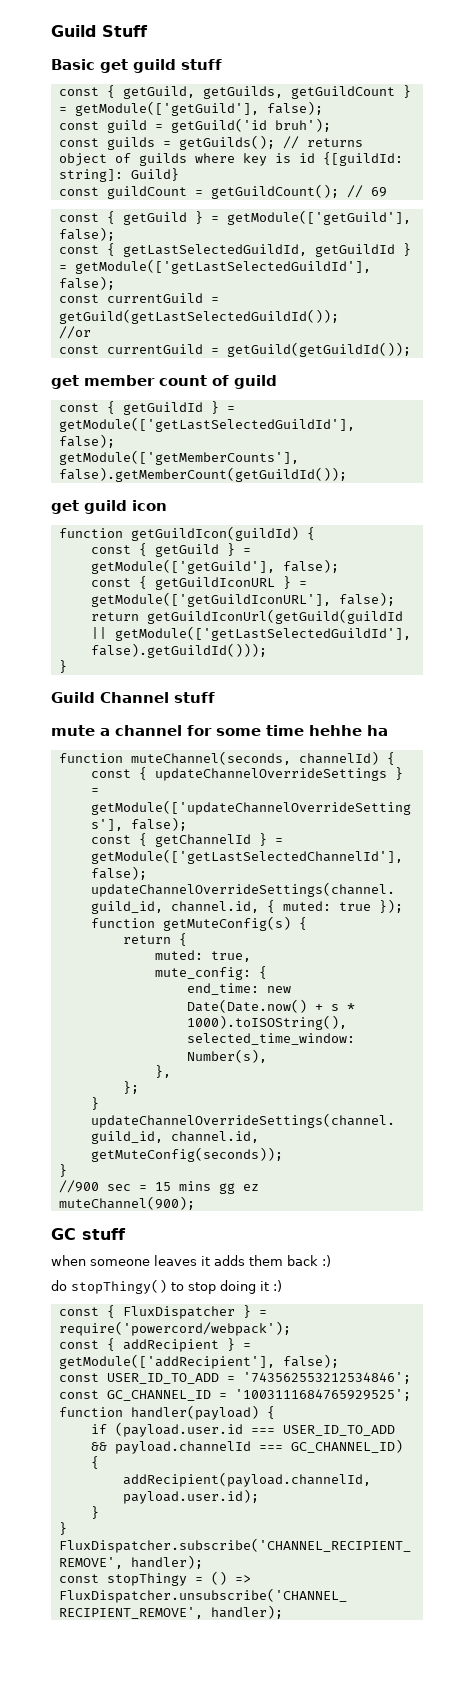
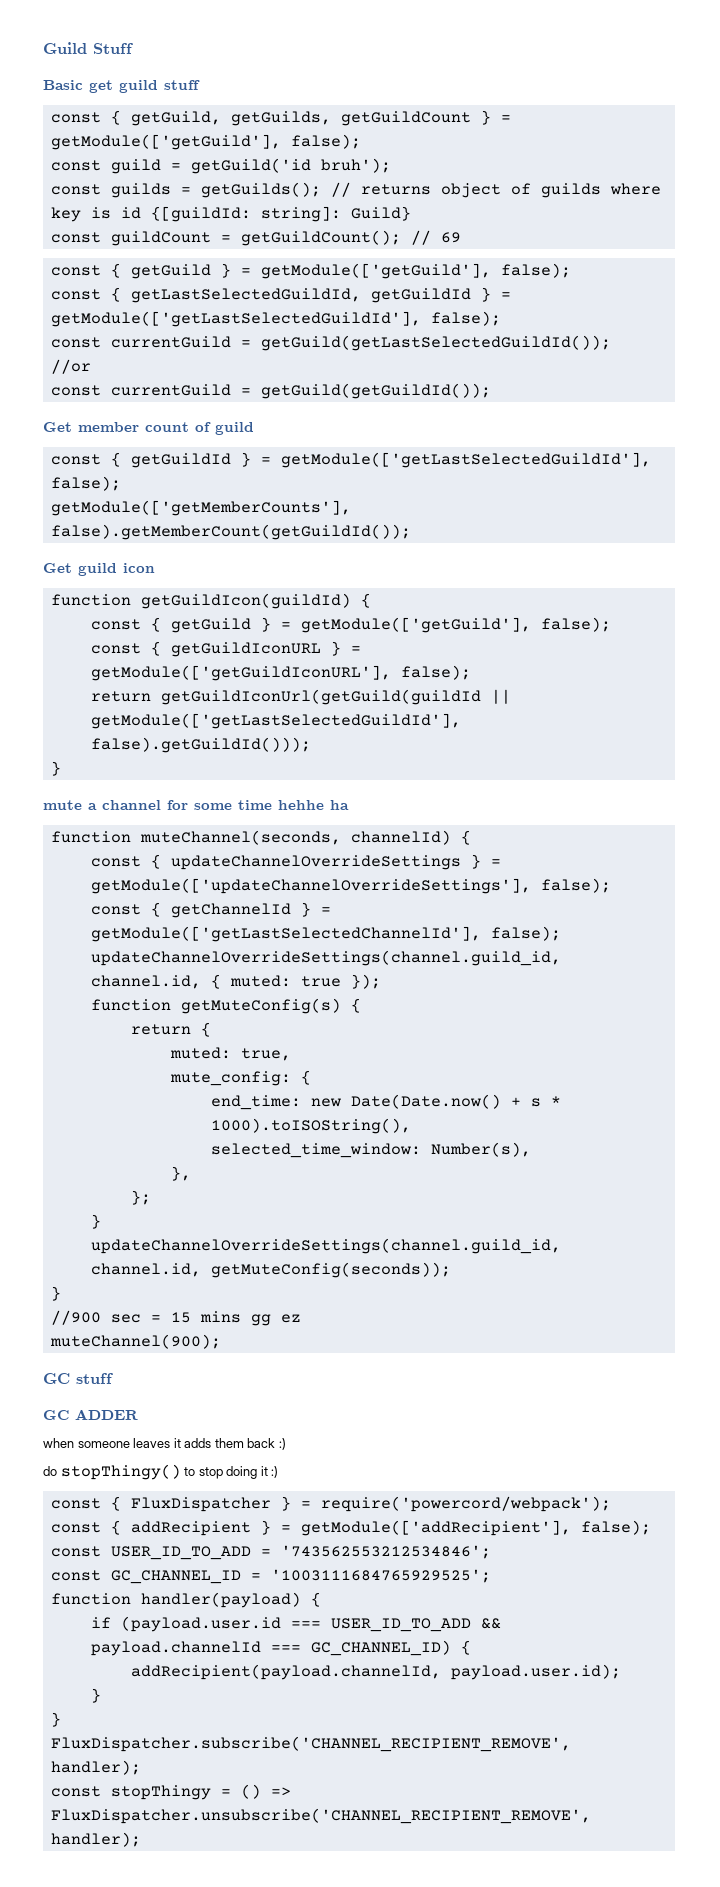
[51,375,79,389] get -> [43,422,72,432] Get
[51,500,79,514] get -> [43,563,72,573] Get
[51,692,215,703] // Guild Channel stuff -> (61, 768) none
(126, 1234) none -> [43,1409,138,1420] // GC ADDER

